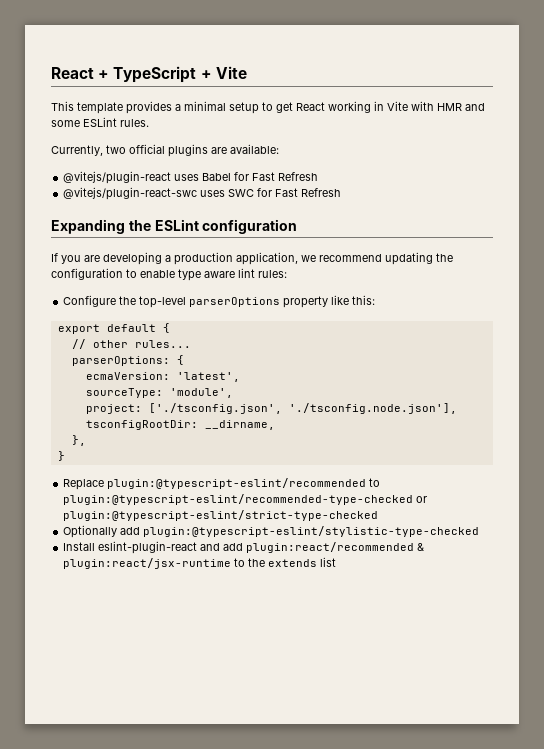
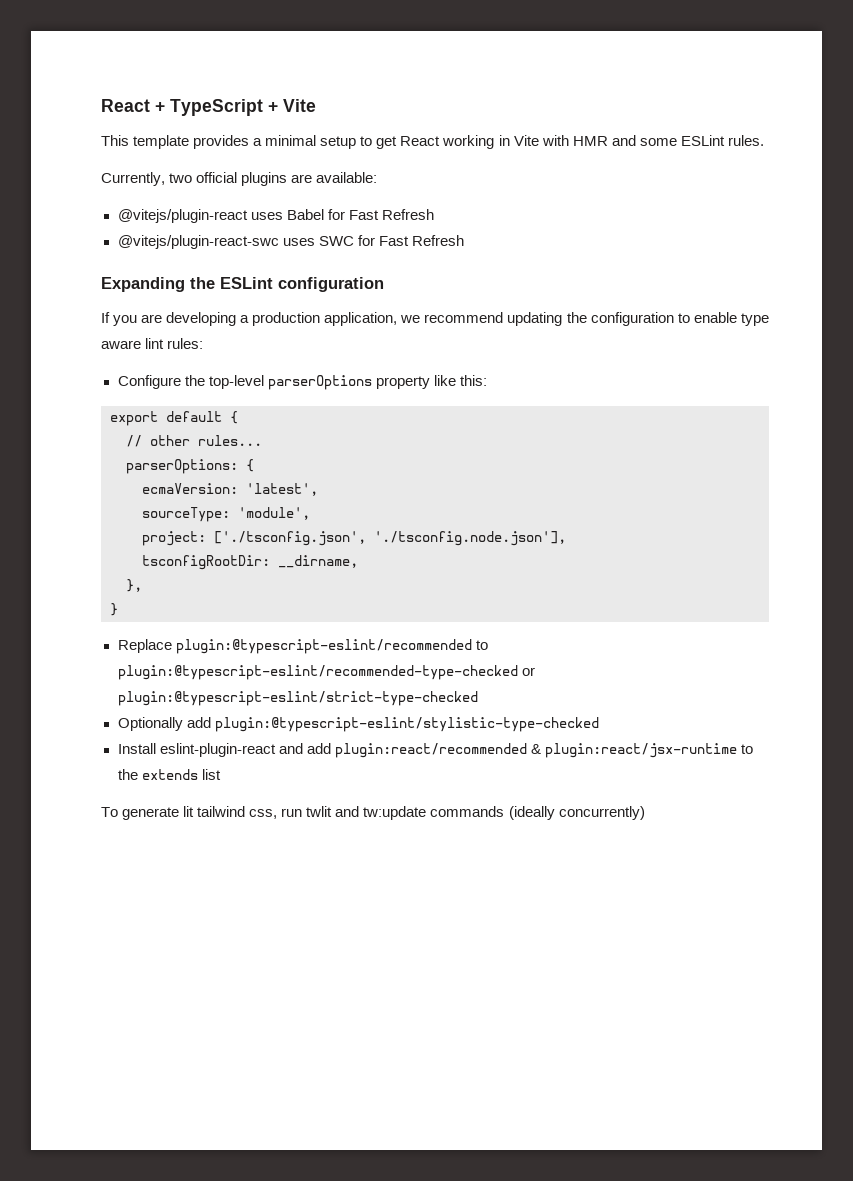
(337, 562) none -> [101,806,645,820] // To generate lit tailwind css, run twlit and tw:update commands (ideally concurrently)

